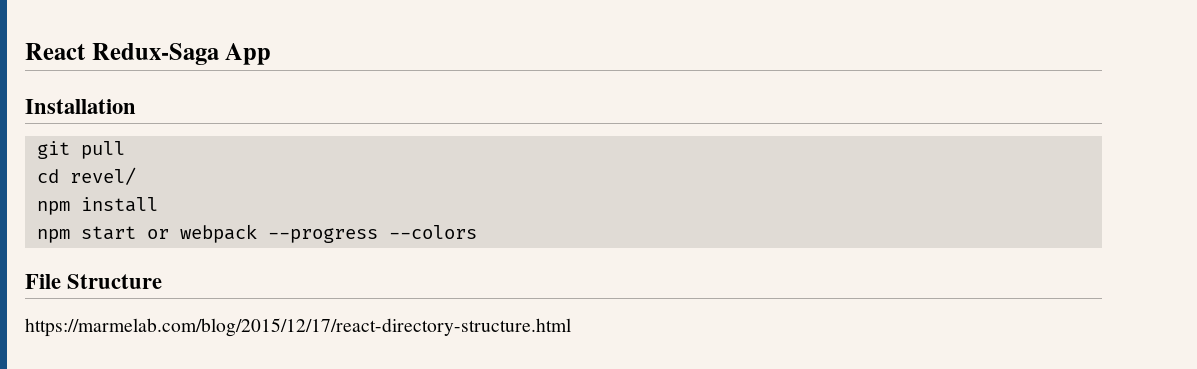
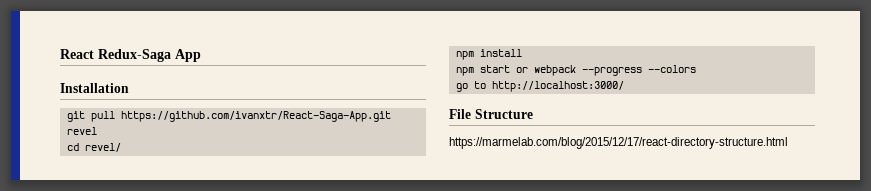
(125, 150) none -> [120,111,391,122] [66,127,97,135] https://github.com/ivanxtr/React-Saga-App.git revel
(477, 232) none -> [455,81,624,92] // go to http://localhost:3000/

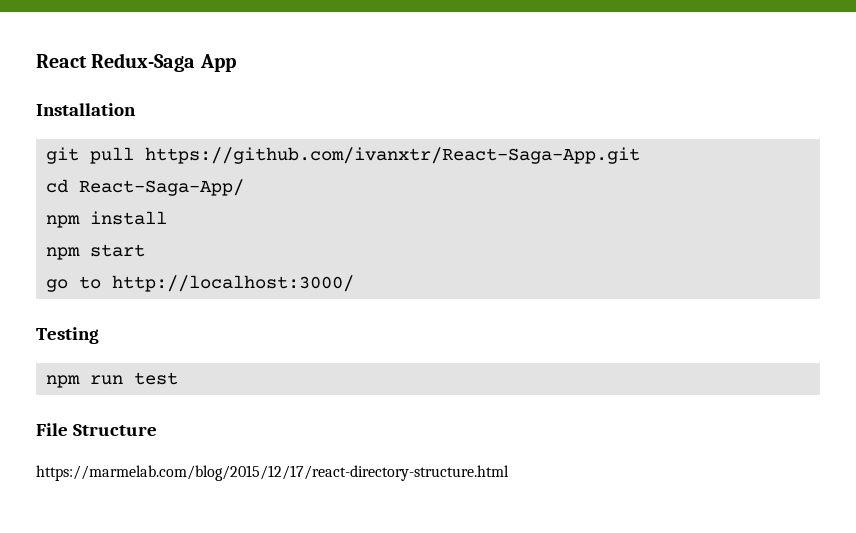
[66,127,97,135] revel -> (640, 155) none
[84,143,121,152] revel/ -> [78,179,244,196] React-Saga-App/
[515,65,696,76] or webpack --progress --colors -> (145, 250) none
(624, 86) none -> [36,327,99,344] [45,372,178,388] // Testing // npm run test

